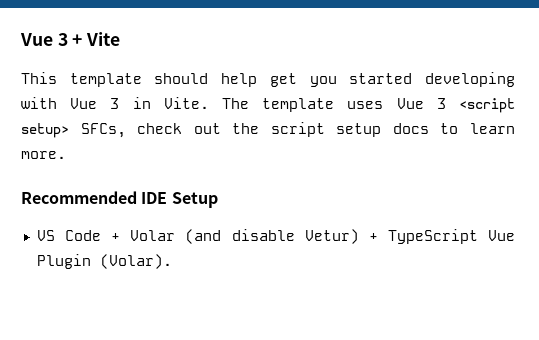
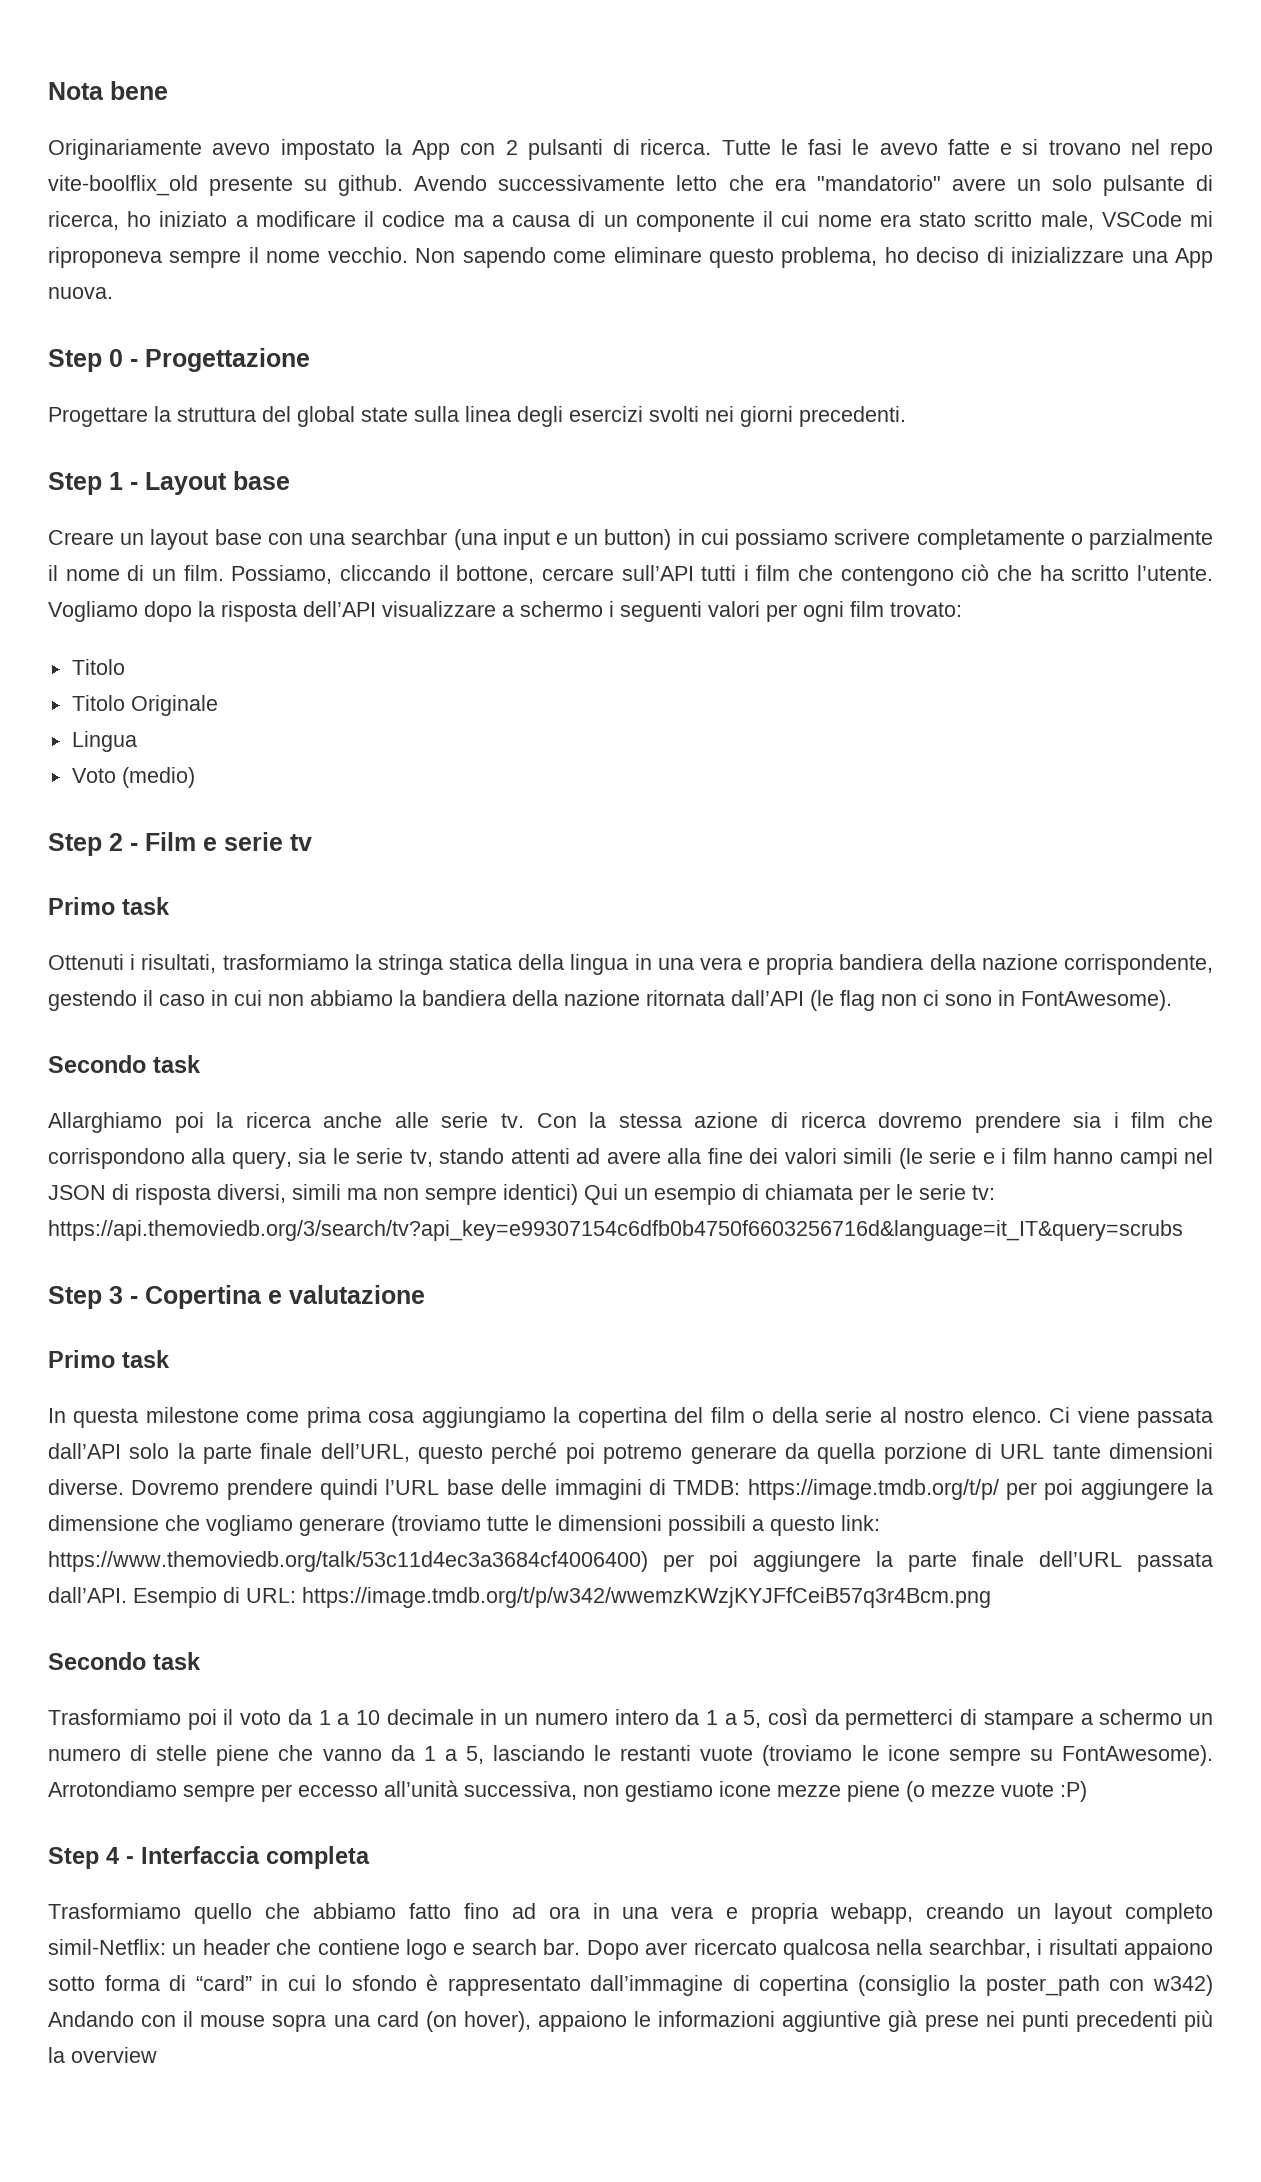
[20,32,121,46] [21,72,515,87] [21,97,515,113] [21,122,515,138] [21,151,66,159] [21,191,218,208] [36,229,515,244] [36,254,172,269] Vue 3 + Vite // This template should help get you started developing with Vue 3 in Vite. The template uses Vue 3 <script setup> SFCs, check out the script setup docs to learn more. // Recommended IDE Setup // VS Code + Volar (and disable Vetur) + TypeScript Vue Plugin (Volar). -> [48,81,168,100] [48,139,1213,160] [48,175,1213,196] [48,211,1213,232] [48,247,1213,268] [48,287,113,299] [48,348,310,372] [48,406,906,427] [48,471,290,495] [48,529,1213,550] [48,564,1213,586] [48,601,962,622] [71,659,125,675] [71,695,218,716] [71,731,137,752] [71,767,195,788] [48,832,312,856] [48,897,170,915] [48,954,1213,975] [48,990,1172,1011] [48,1055,201,1073] [48,1112,1213,1133] [48,1148,1214,1169] [48,1184,995,1205] [48,1220,1183,1241] [48,1285,425,1309] [48,1350,170,1368] [48,1407,1214,1428] [48,1442,1214,1464] [48,1479,1213,1500] [48,1515,880,1536] [48,1551,1213,1572] [48,1587,991,1608] [48,1652,201,1670] [48,1708,1213,1730] [48,1745,1213,1766] [48,1780,1087,1802] [48,1846,370,1869] [48,1903,1214,1924] [48,1939,1213,1960] [48,1974,1213,1996] [48,2010,1213,2032] [48,2047,157,2063] Nota bene // Originariamente avevo impostato la App con 2 pulsanti di ricerca. Tutte le fasi le avevo fatte e si trovano nel repo vite-boolflix_old presente su github. Avendo successivamente letto che era "mandatorio" avere un solo pulsante di ricerca, ho iniziato a modificare il codice ma a causa di un componente il cui nome era stato scritto male, VSCode mi riproponeva sempre il nome vecchio. Non sapendo come eliminare questo problema, ho deciso di inizializzare una App nuova. // Step 0 - Progettazione // Progettare la struttura del global state sulla linea degli esercizi svolti nei giorni precedenti. // Step 1 - Layout base // Creare un layout base con una searchbar (una input e un button) in cui possiamo scrivere completamente o parzialmente il nome di un film. Possiamo, cliccando il bottone, cercare sull’API tutti i film che contengono ciò che ha scritto l’utente. Vogliamo dopo la risposta dell’API visualizzare a schermo i seguenti valori per ogni film trovato: // Titolo // Titolo Originale // Lingua // Voto (medio) // Step 2 - Film e serie tv // Primo task // Ottenuti i risultati, trasformiamo la stringa statica della lingua in una vera e propria bandiera della nazione corrispondente, gestendo il caso in cui non abbiamo la bandiera della nazione ritornata dall’API (le flag non ci sono in FontAwesome). // Secondo task // Allarghiamo poi la ricerca anche alle serie tv. Con la stessa azione di ricerca dovremo prendere sia i film che corrispondono alla query, sia le serie tv, stando attenti ad avere alla fine dei valori simili (le serie e i film hanno campi nel JSON di risposta diversi, simili ma non sempre identici) Qui un esempio di chiamata per le serie tv: https://api.themoviedb.org/3/search/tv?api_key=e99307154c6dfb0b4750f6603256716d&language=it_IT&query=scrubs // Step 3 - Copertina e valutazione // Primo task // In questa milestone come prima cosa aggiungiamo la copertina del film o della serie al nostro elenco. Ci viene passata dall’API solo la parte finale dell’URL, questo perché poi potremo generare da quella porzione di URL tante dimensioni diverse. Dovremo prendere quindi l’URL base delle immagini di TMDB: https://image.tmdb.org/t/p/ per poi aggiungere la dimensione che vogliamo generare (troviamo tutte le dimensioni possibili a questo link: https://www.themoviedb.org/talk/53c11d4ec3a3684cf4006400) per poi aggiungere la parte finale dell’URL passata dall’API. Esempio di URL: https://image.tmdb.org/t/p/w342/wwemzKWzjKYJFfCeiB57q3r4Bcm.png // Secondo task // Trasformiamo poi il voto da 1 a 10 decimale in un numero intero da 1 a 5, così da permetterci di stampare a schermo un numero di stelle piene che vanno da 1 a 5, lasciando le restanti vuote (troviamo le icone sempre su FontAwesome). Arrotondiamo sempre per eccesso all’unità successiva, non gestiamo icone mezze piene (o mezze vuote :P) // Step 4 - Interfaccia completa // Trasformiamo quello che abbiamo fatto fino ad ora in una vera e propria webapp, creando un layout completo simil-Netflix: un header che contiene logo e search bar. Dopo aver ricercato qualcosa nella searchbar, i risultati appaiono sotto forma di “card” in cui lo sfondo è rappresentato dall’immagine di copertina (consiglio la poster_path con w342) Andando con il mouse sopra una card (on hover), appaiono le informazioni aggiuntive già prese nei punti precedenti più la overview

